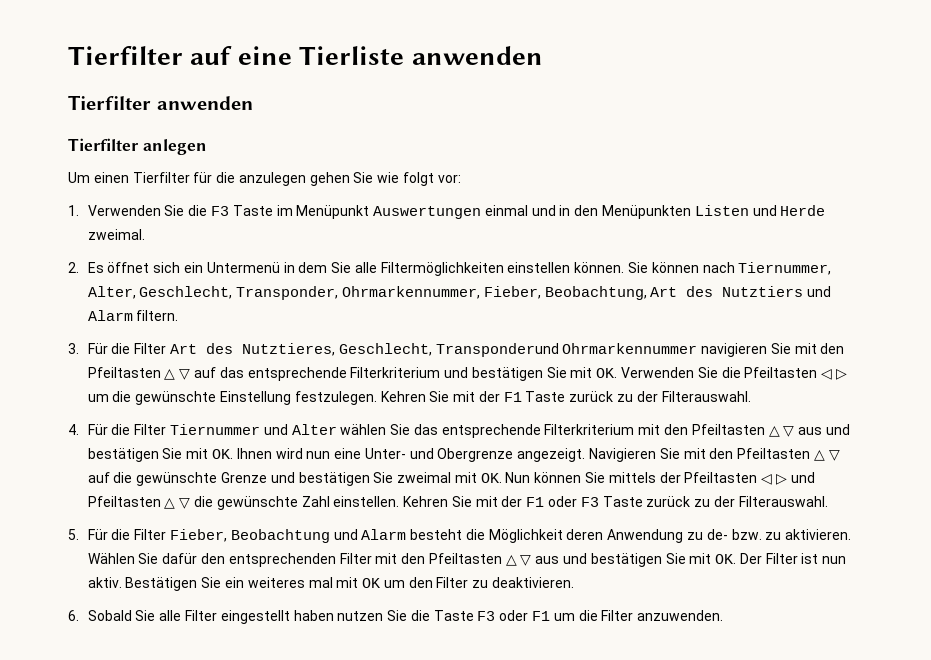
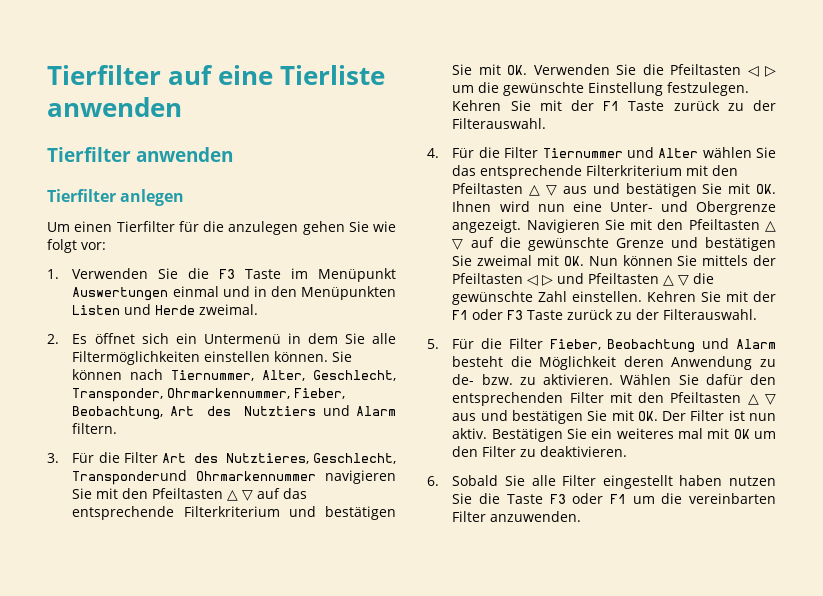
(598, 615) none -> [689,493,776,504] vereinbarten

